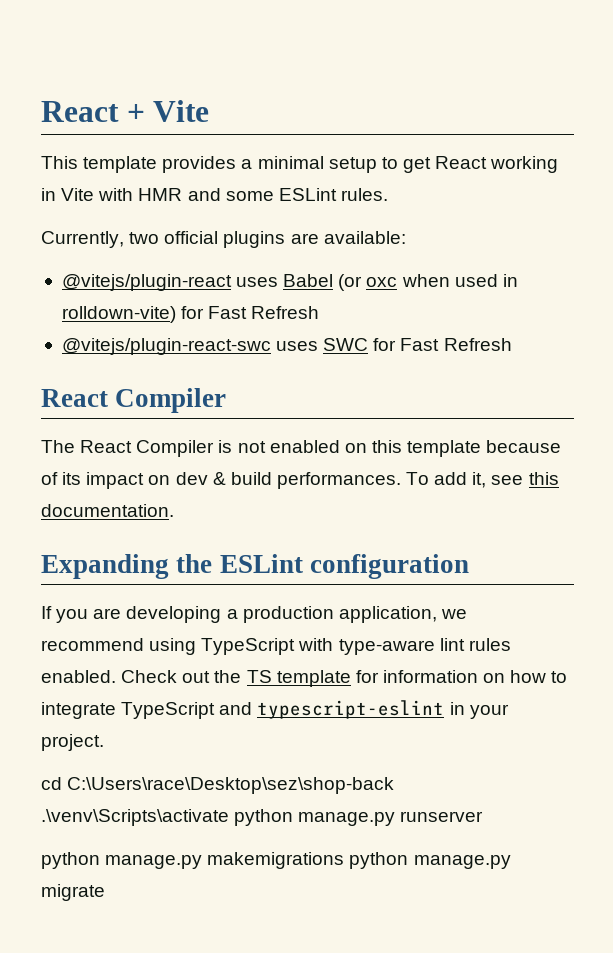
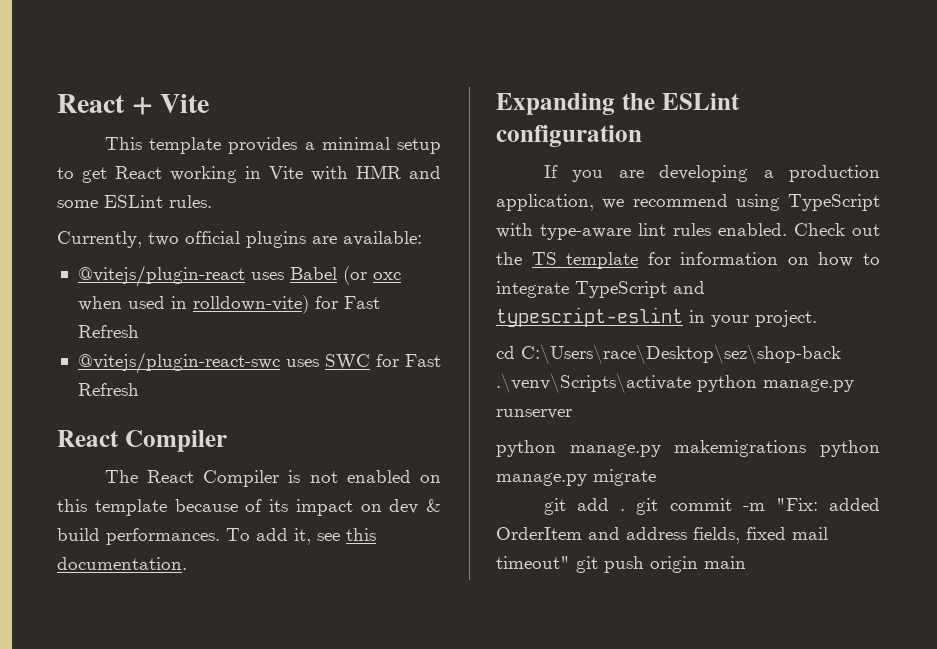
(105, 892) none -> [543,498,880,515] [496,527,828,544] [496,556,746,573] // git add . git commit -m "Fix: added OrderItem and address fields, fixed mail timeout" git push origin main

